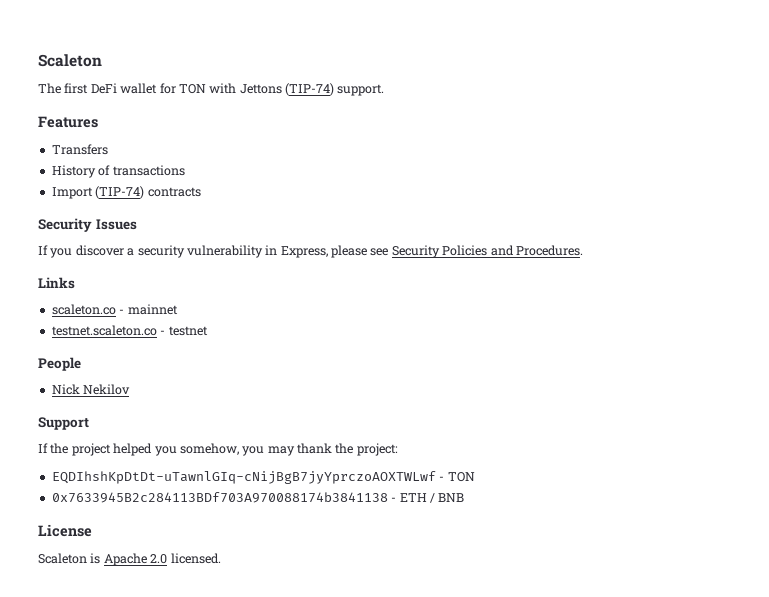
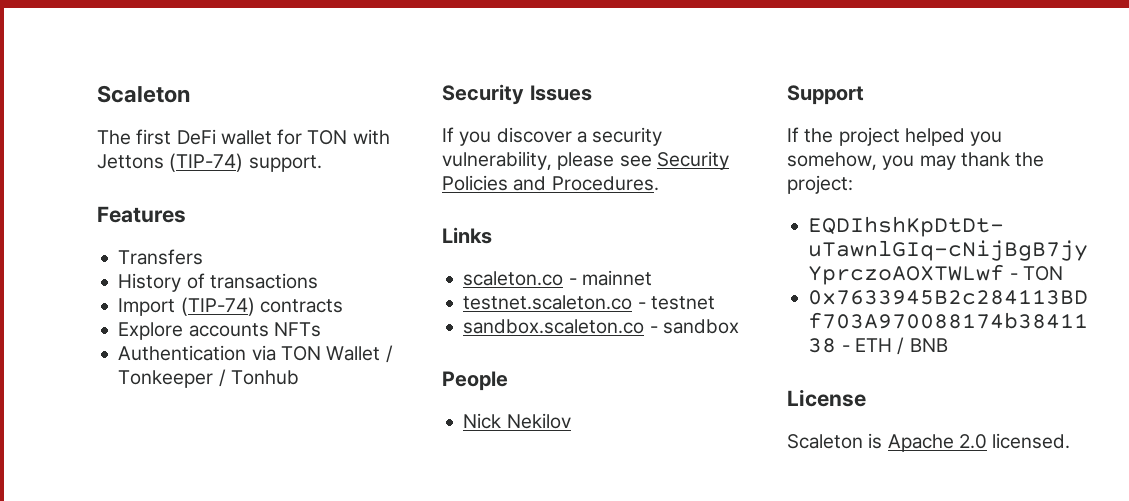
(201, 192) none -> [118,322,321,340] [118,345,393,363] [118,369,299,388] // Explore accounts NFTs // Authentication via TON Wallet / Tonkeeper / Tonhub
[186,245,328,258] vulnerability in Express, -> [442,151,552,170] vulnerability,
(208, 331) none -> [463,319,739,334] // sandbox.scaleton.co - sandbox

